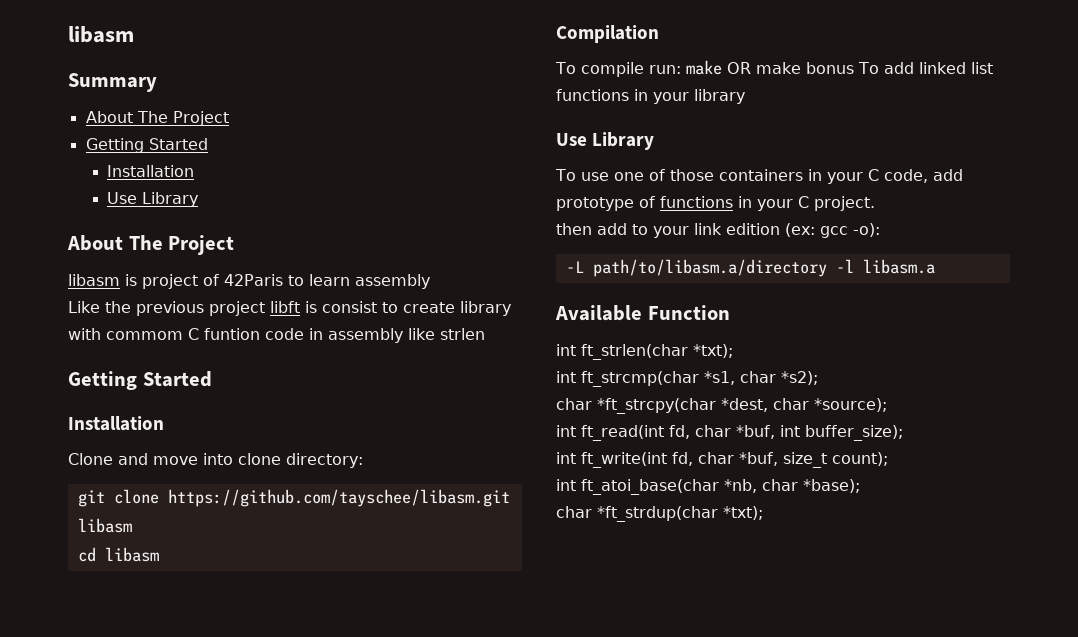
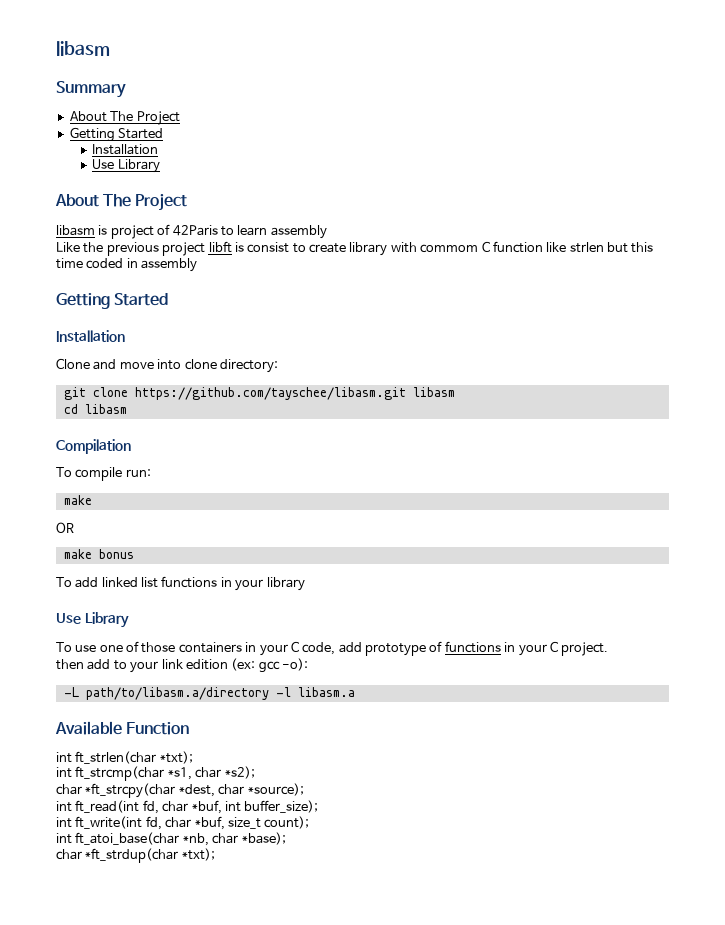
[204,328,304,340] funtion code -> [492,241,654,253] [56,258,124,269] function like strlen but this time coded
[408,328,485,340] like strlen -> (198, 265) none
[685,60,722,75] make -> [63,495,92,505] // make //
(751, 68) none -> (74, 527) //
(854, 68) none -> (134, 554) //

